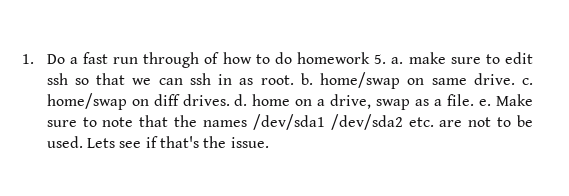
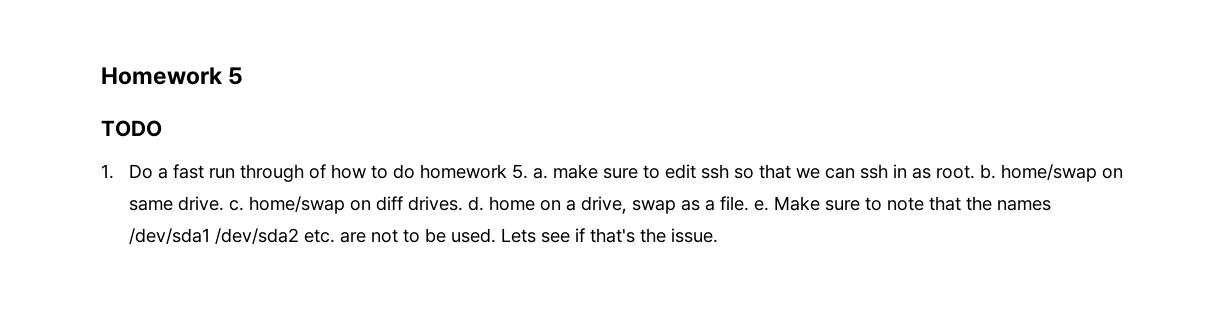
(22, 59) none -> [101,67,244,85] [101,120,162,137] Homework 5 // TODO //

